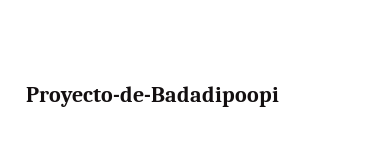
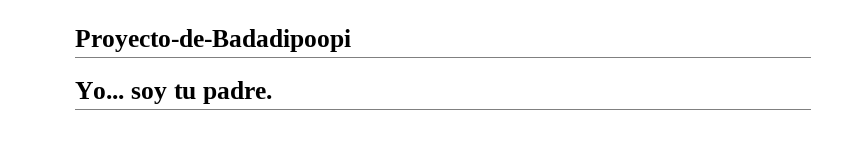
(279, 96) none -> [75,81,272,104] // Yo... soy tu padre.

